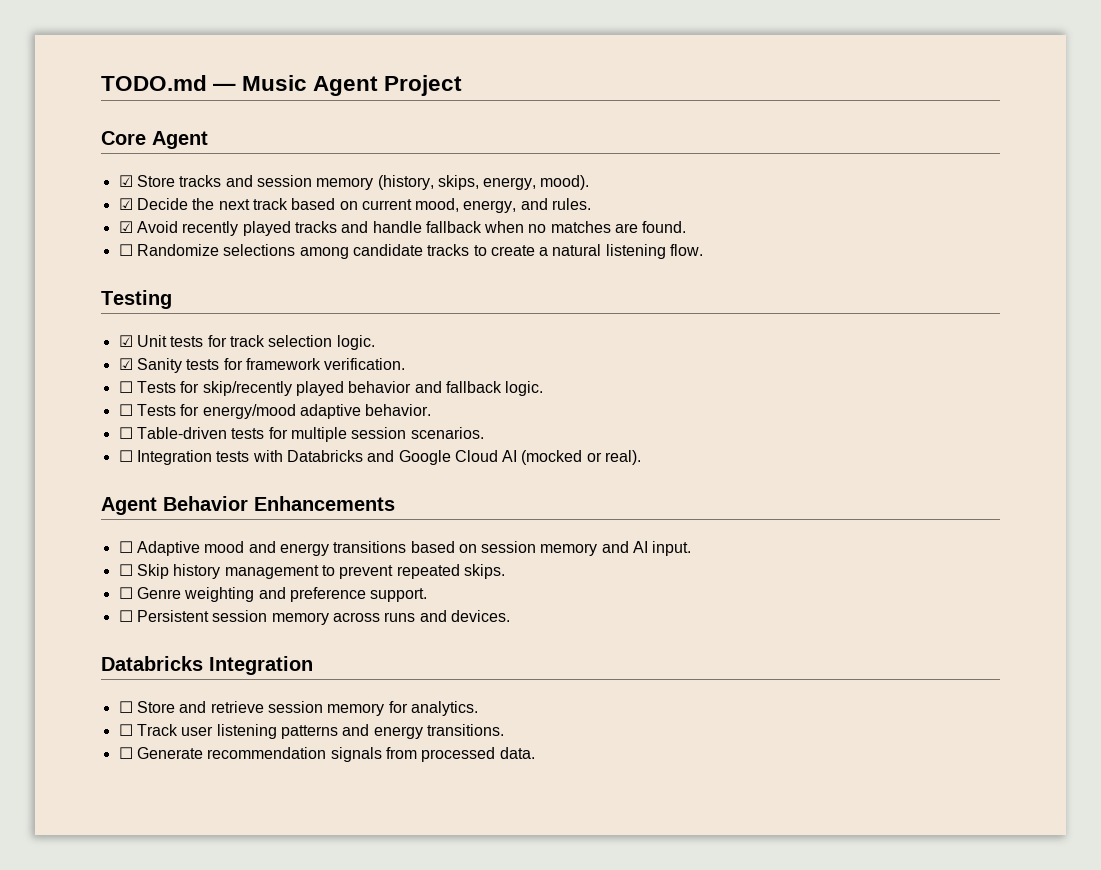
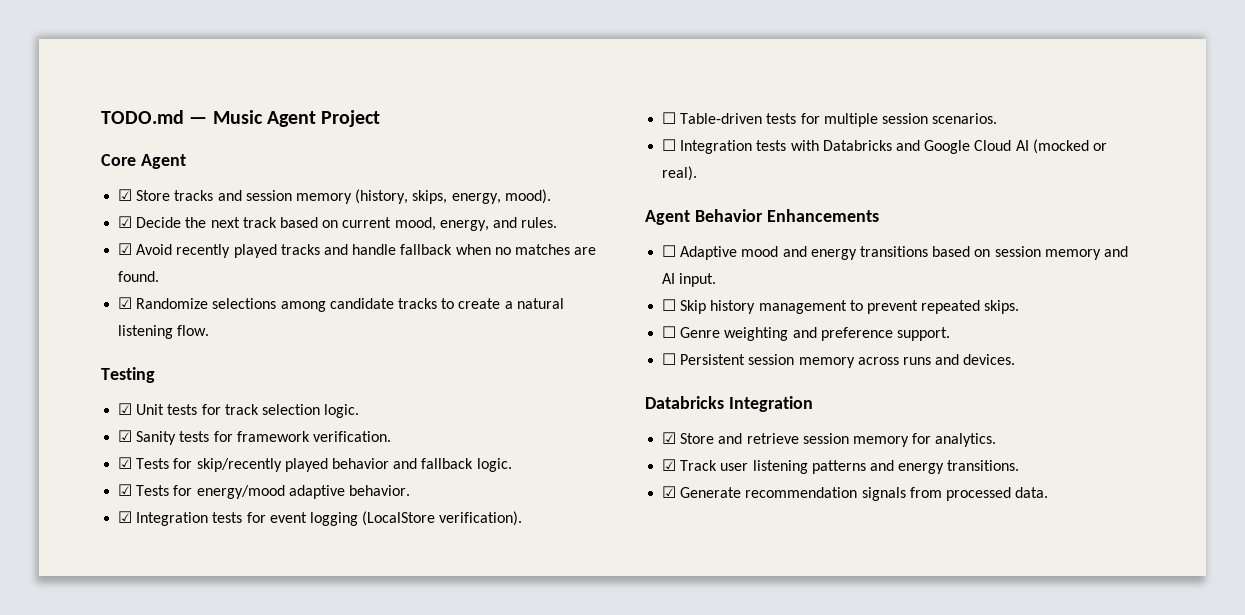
[118,244,133,256] ☐ -> [118,297,133,309] ☑
[118,381,133,393] ☐ -> [118,457,133,469] ☑
[118,404,133,416] ☐ -> [118,484,133,496] ☑
(432, 410) none -> [118,511,523,526] // ☑ Integration tests for event logging (LocalStore verification).
[118,701,133,713] ☐ -> [662,432,677,444] ☑
[118,724,133,736] ☐ -> [662,459,677,471] ☑
[118,747,133,759] ☐ -> [662,486,677,498] ☑

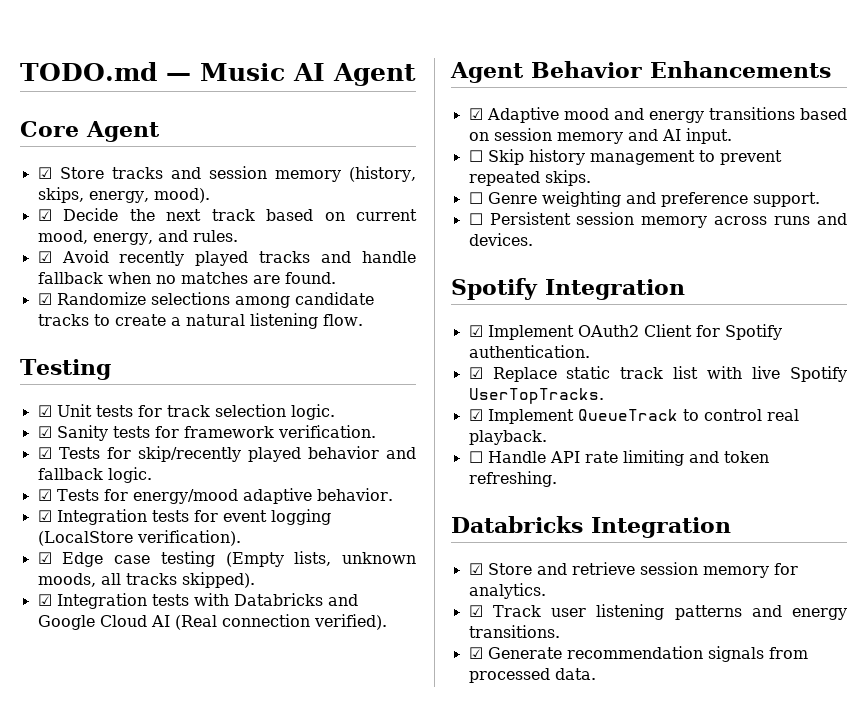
[266,110,381,127] Agent Project -> [292,63,416,86] AI Agent
[662,112,998,127] [662,139,677,151] ☐ Table-driven tests for multiple session scenarios. // ☐ -> [37,551,416,567] [37,572,255,588] [37,594,52,606] ☑ Edge case testing (Empty lists, unknown moods, all tracks skipped). // ☑
[1032,139,1107,154] [662,166,698,181] (mocked or real). -> [174,614,387,630] (Real connection verified).
[662,245,677,257] ☐ -> [468,108,483,120] ☑
(1016, 359) none -> [451,278,685,300] [468,324,782,340] [468,345,590,358] [468,366,847,382] [468,388,604,404] [468,409,799,424] [468,430,547,445] [468,450,769,466] [468,471,557,487] // Spotify Integration // ☑ Implement OAuth2 Client for Spotify authentication. // ☑ Replace static track list with live Spotify UserTopTracks. // ☑ Implement QueueTrack to control real playback. // ☐ Handle API rate limiting and token refreshing.

